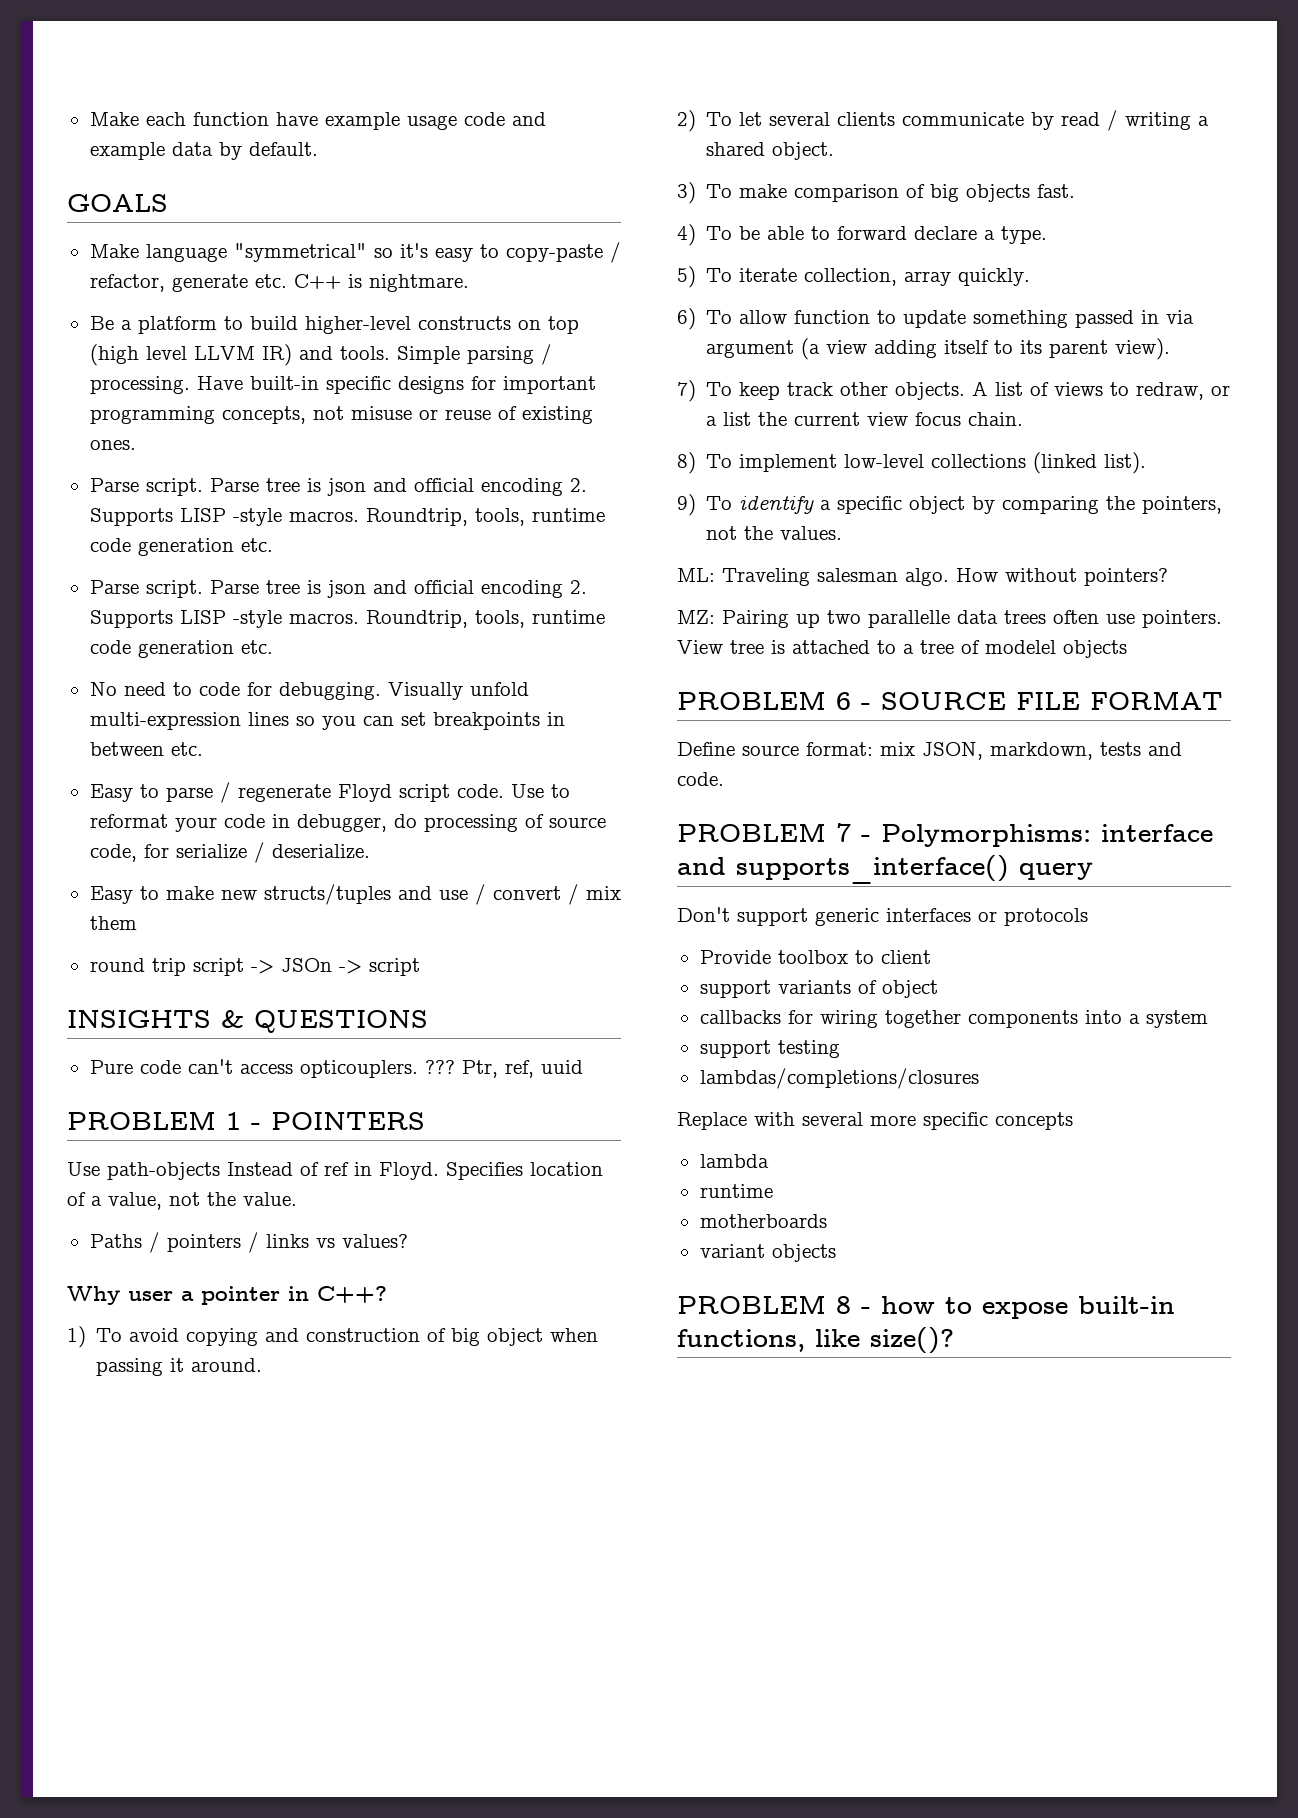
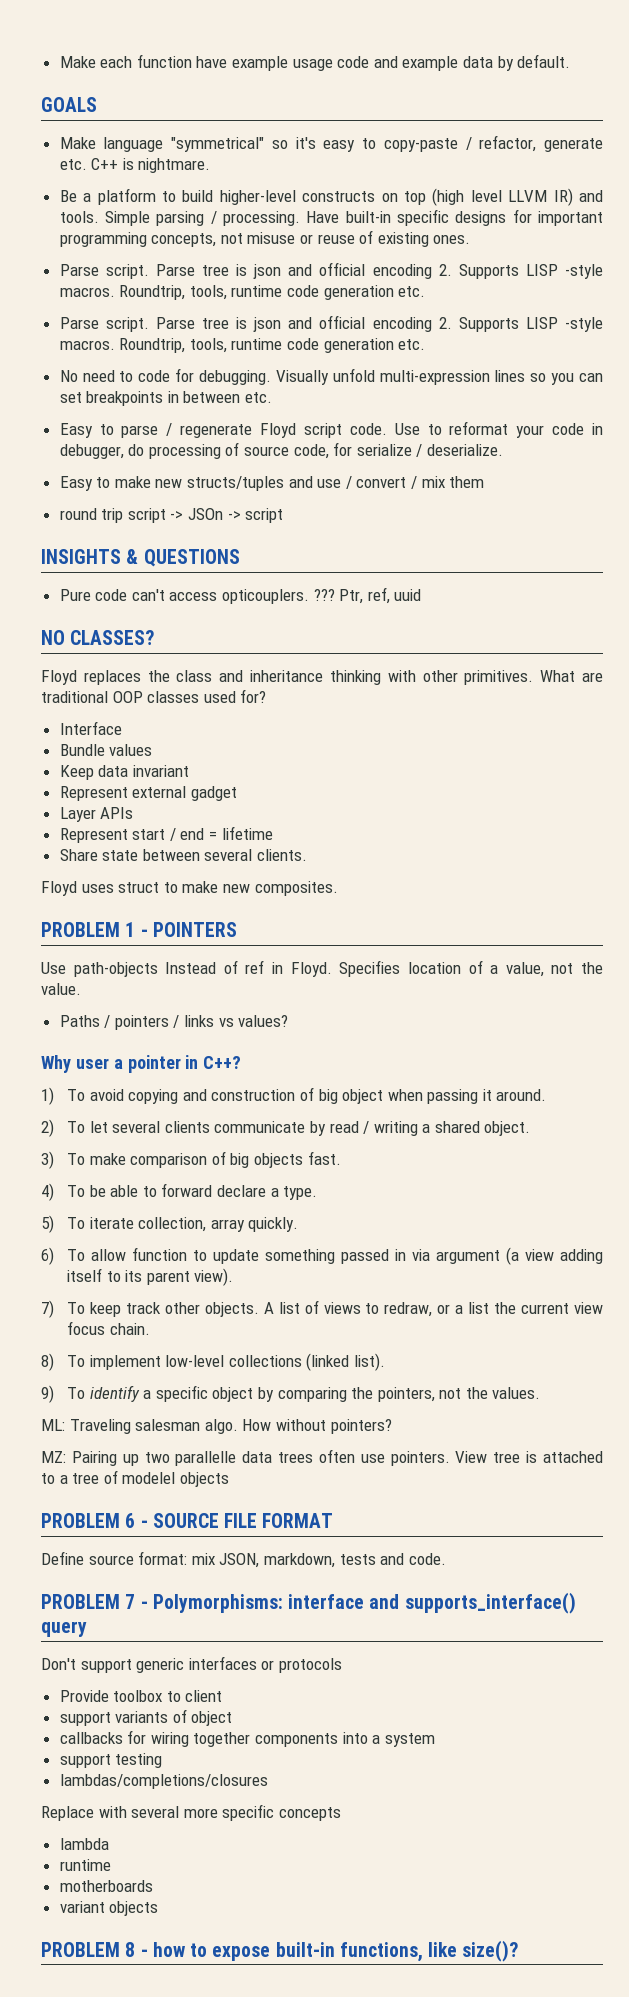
(583, 1067) none -> [41,630,155,645] [41,670,603,685] [41,689,267,703] [59,721,122,735] [59,744,153,756] [59,765,189,780] [59,786,237,801] [59,807,134,822] [59,826,273,843] [59,849,308,861] [41,881,338,896] // NO CLASSES? // Floyd replaces the class and inheritance thinking with other primitives. What are traditional OOP classes used for? // Interface // Bundle values // Keep data invariant // Represent external gadget // Layer APIs // Represent start / end = lifetime // Share state between several clients. // Floyd uses struct to make new composites.

